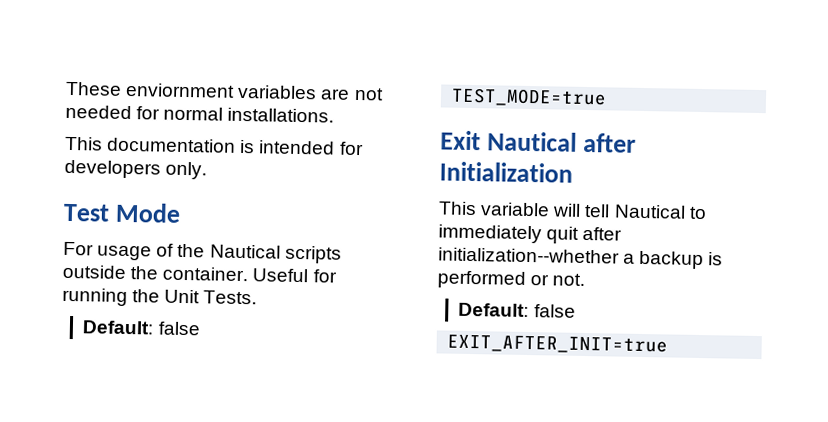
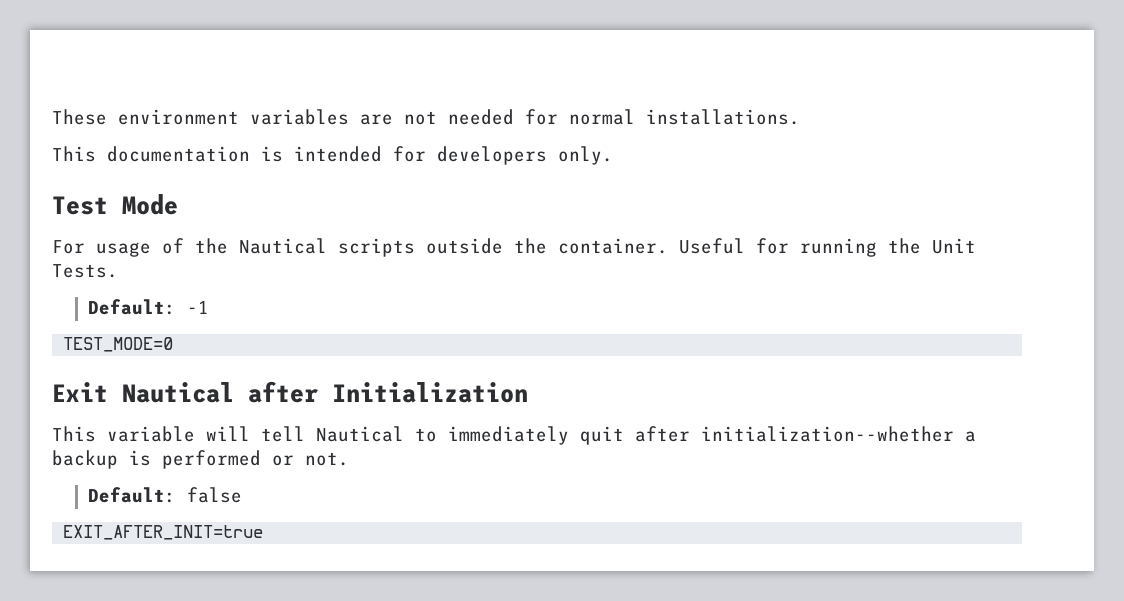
[125,82,236,98] enviornment -> [118,109,239,125] environment
[157,321,201,336] [451,87,608,108] false // TEST_MODE=true -> [186,301,209,314] [63,337,174,352] -1 // TEST_MODE=0

